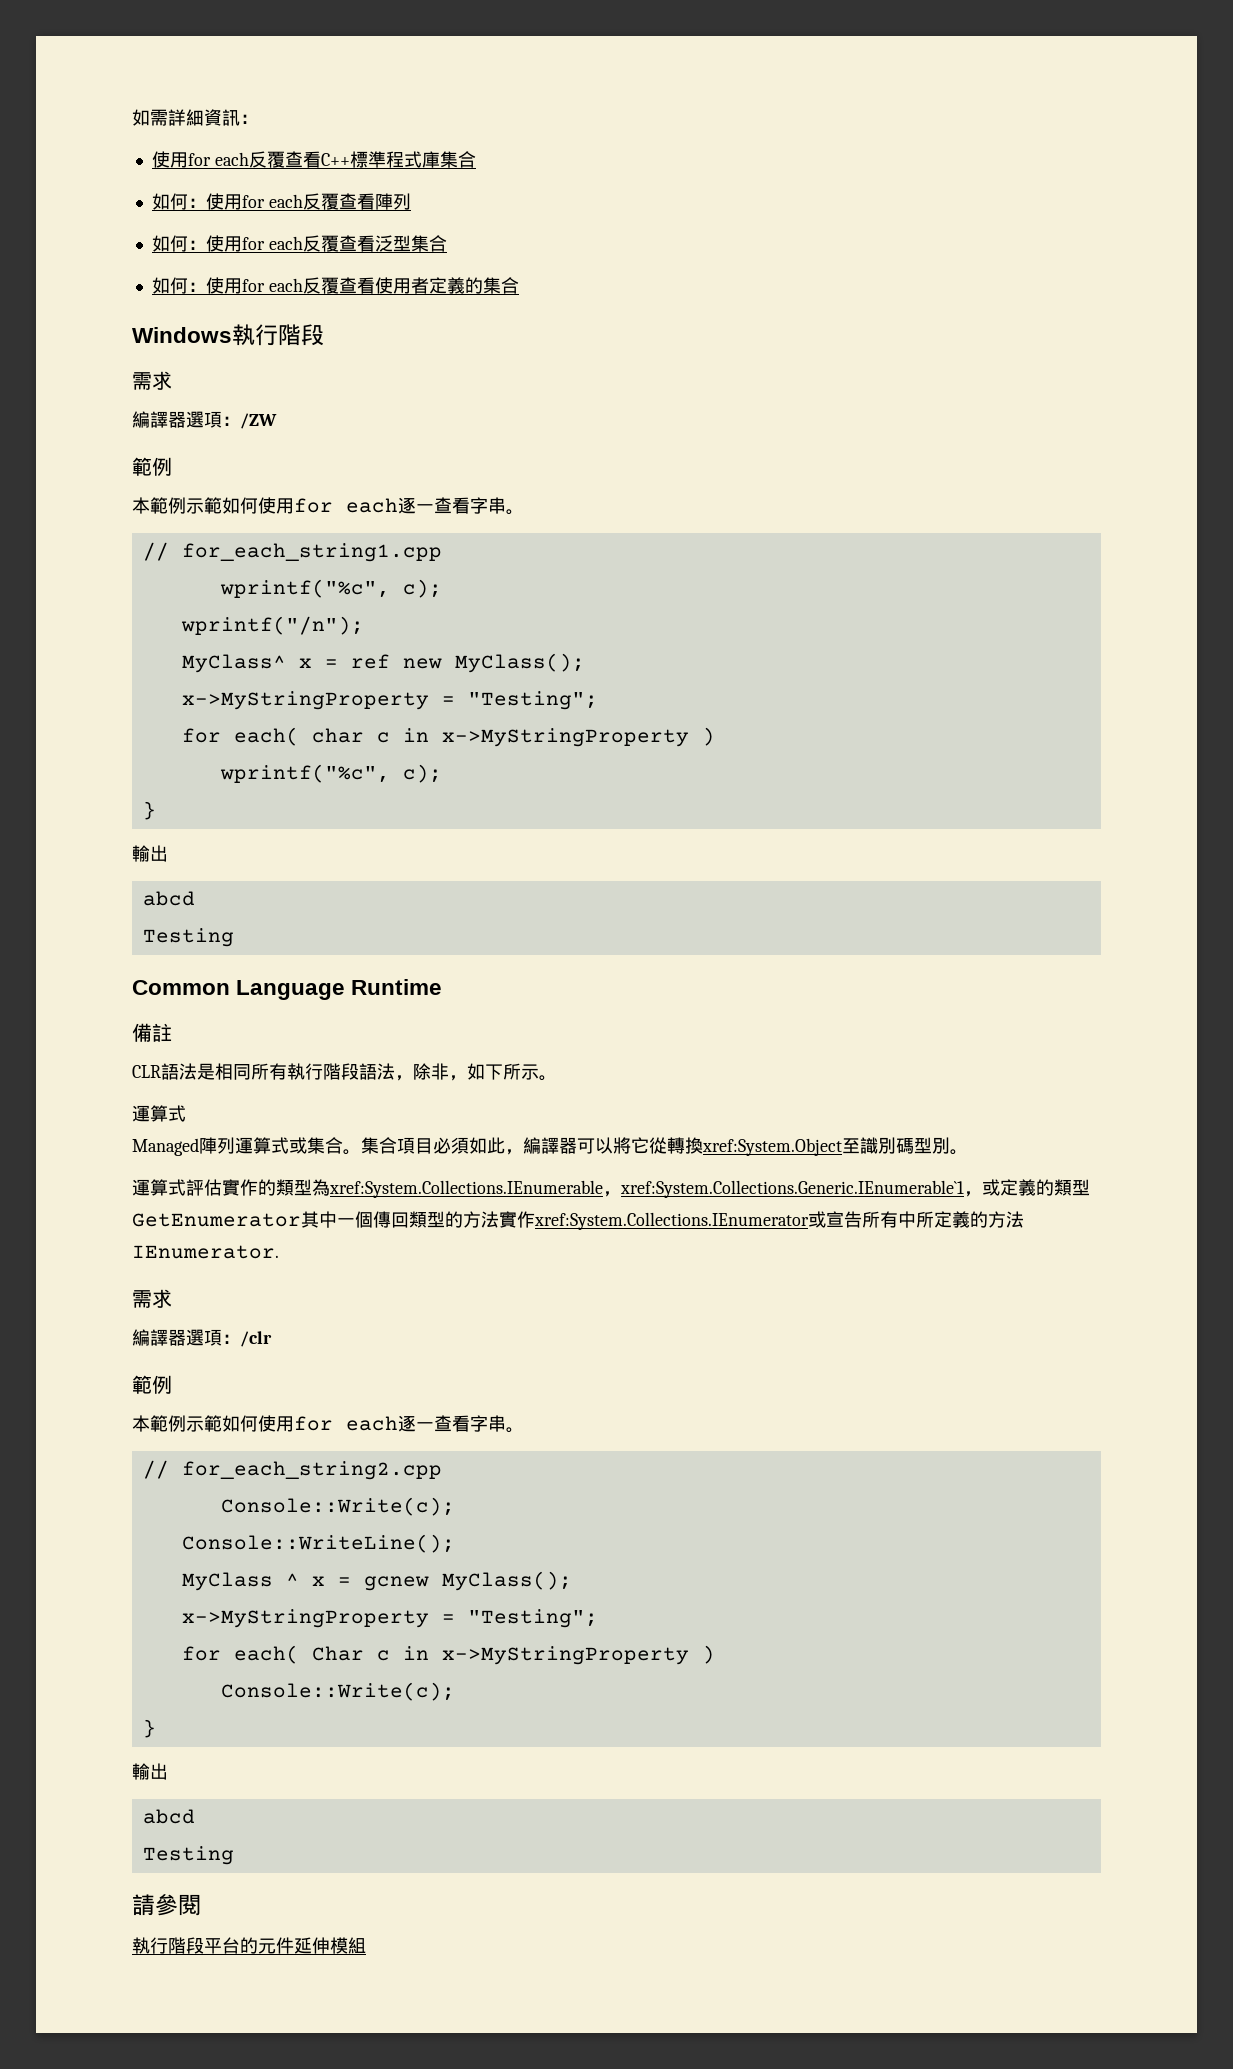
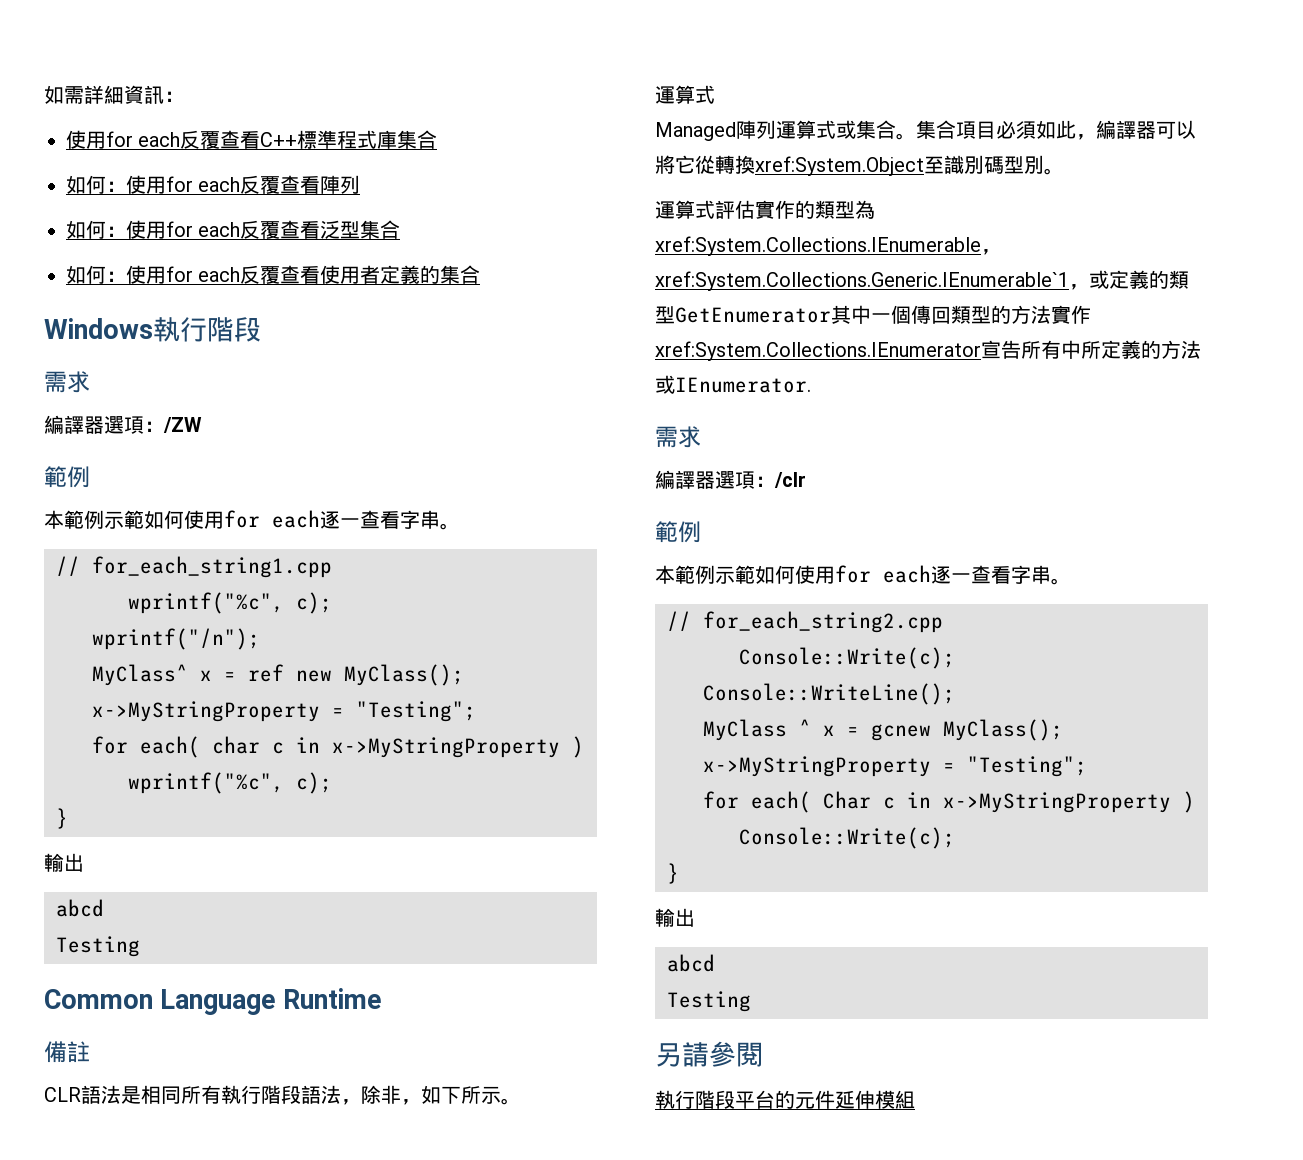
[808,1211,826,1228] 或 -> (981, 351) none
(1024, 1219) none -> [655,375,675,394] 或
(234, 1855) none -> [655,1043,682,1067] 另

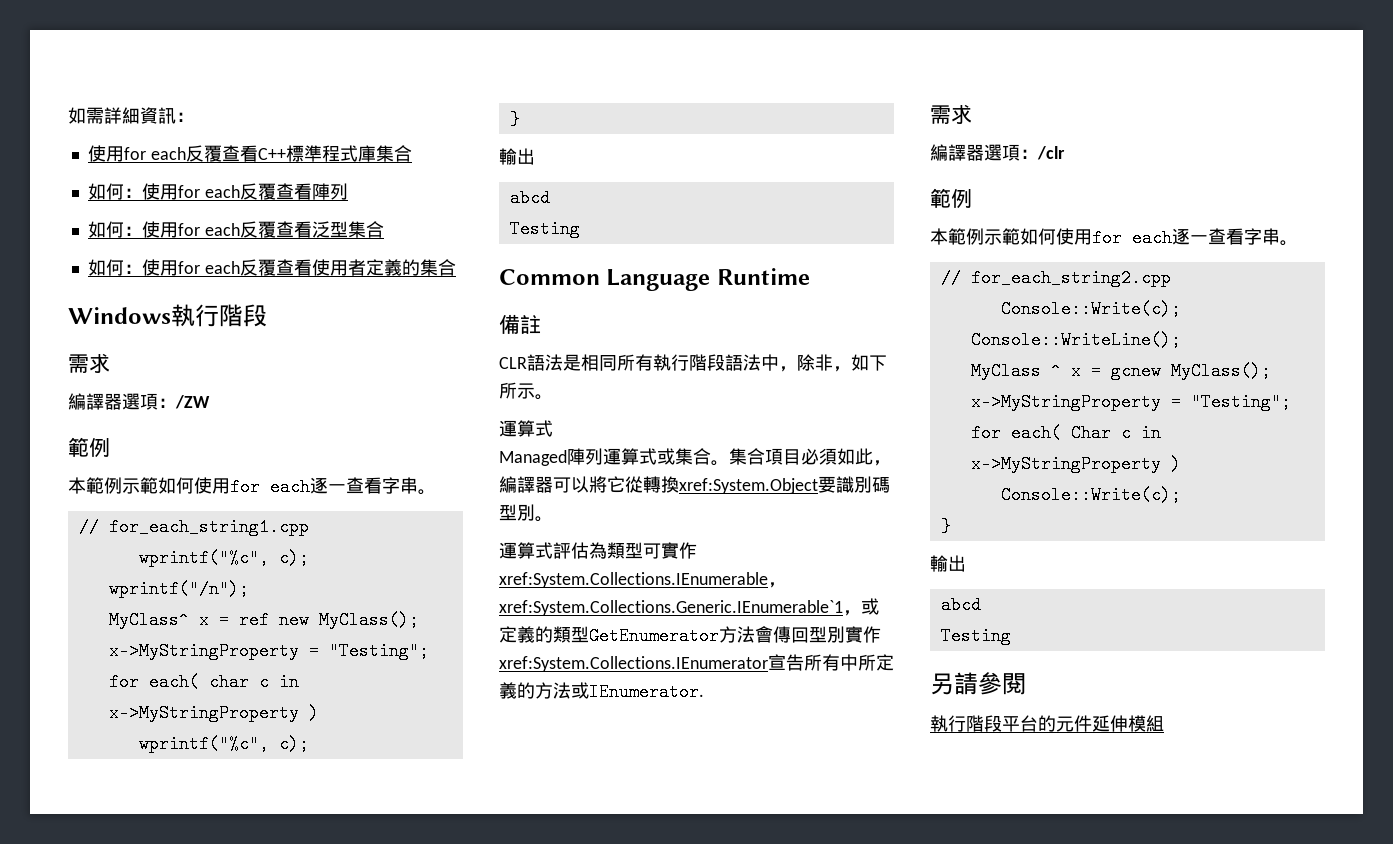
(341, 1094) none -> [761,354,779,371] 中
[924,156,944,174] 至 -> [818,476,836,493] 要
[755,200,875,219] 實作的類型為 -> [589,542,697,559] 為類型可實作
[831,305,1051,324] 其中一個傳回類型的方法 -> [719,626,845,643] 方法會傳回型別

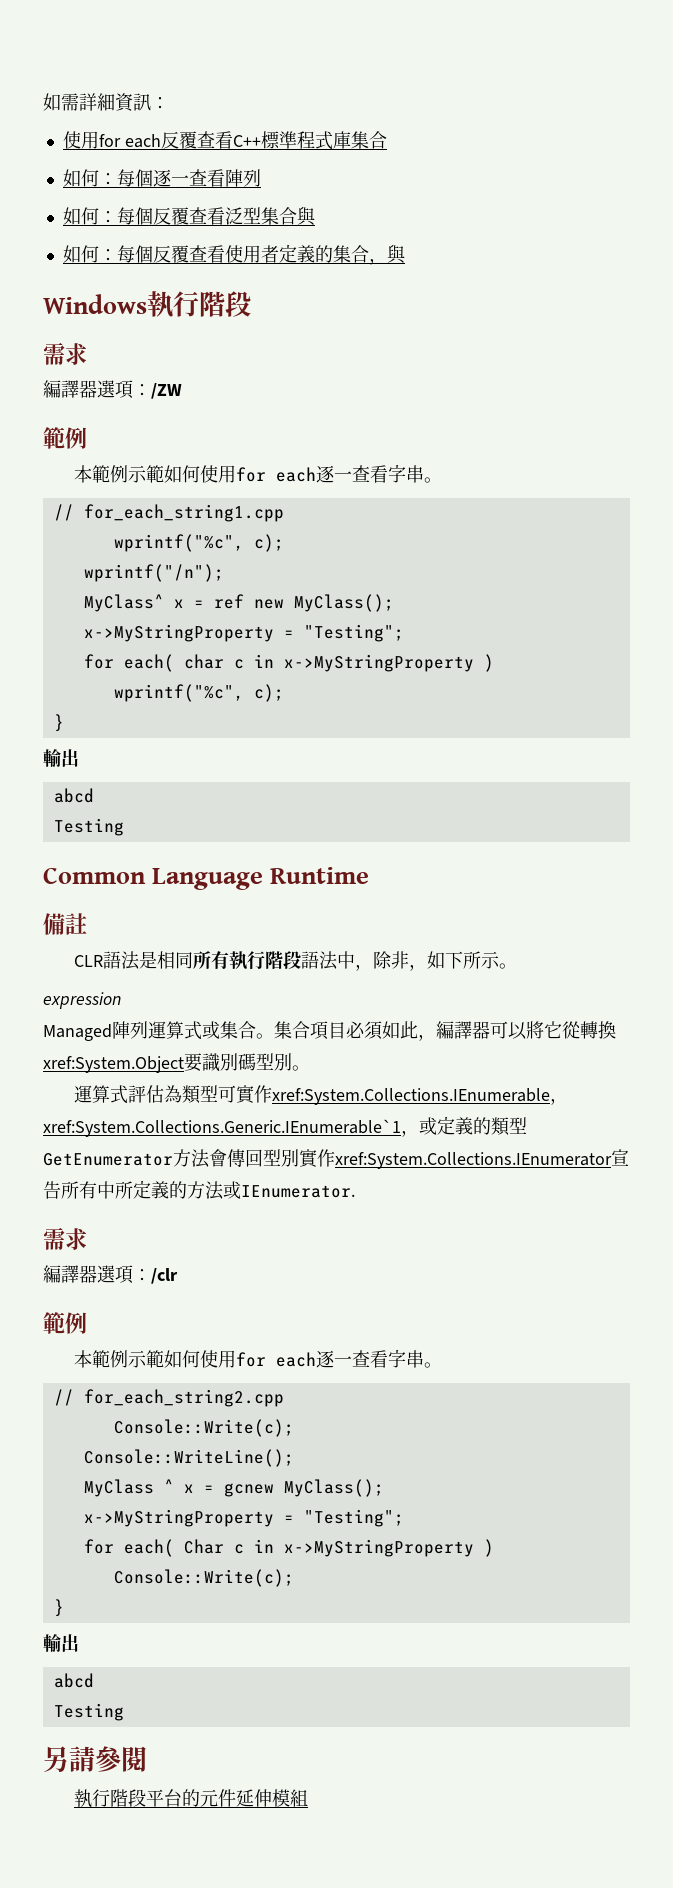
[141,183,276,200] 使用for each反覆 -> [116,169,189,187] 每個逐一
[141,221,240,238] 使用for each -> [116,207,153,225] 每個
[87,259,240,276] // 如何：使用for each -> [296,206,316,226] [62,245,153,263] 與 // 如何：每個
(456, 267) none -> [368,244,406,265] ，與
[499,420,553,437] 運算式 -> [43,992,121,1009] expression

